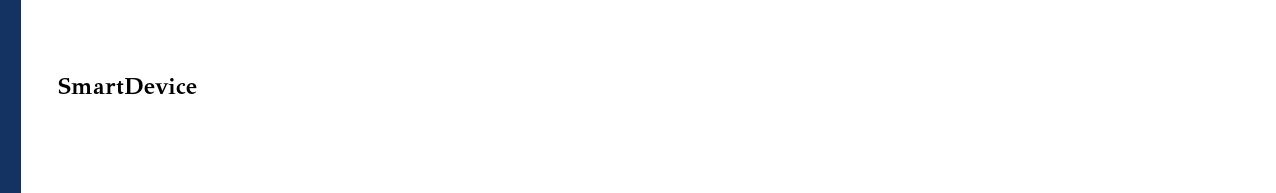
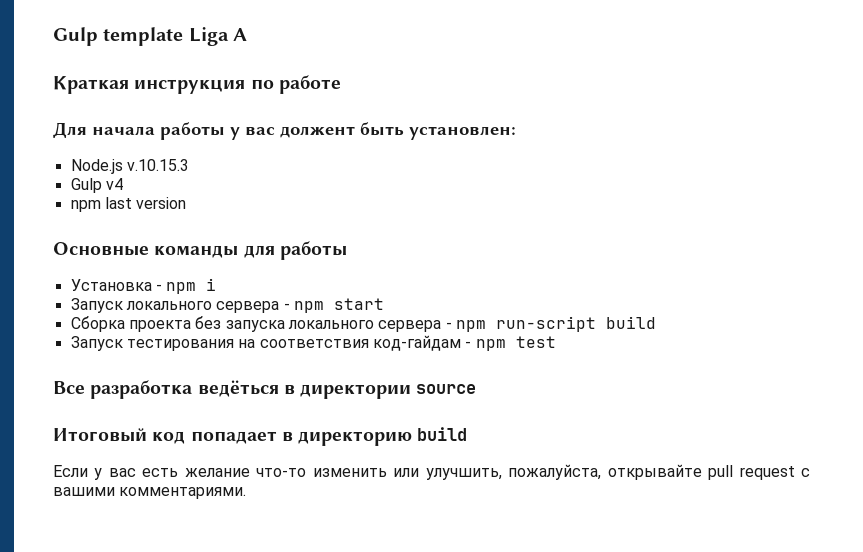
[58,77,197,95] SmartDevice -> [53,27,248,46] [53,75,341,94] [53,122,516,140] [70,159,189,174] [70,178,123,193] [70,197,187,212] [53,241,347,260] [70,278,217,294] [70,298,384,313] [70,316,656,332] [70,335,556,351] [53,380,477,399] [53,427,468,446] [53,464,810,480] [53,487,247,499] Gulp template Liga A // Краткая инструкция по работе // Для начала работы у вас должент быть установлен: // Node.js v.10.15.3 // Gulp v4 // npm last version // Основные команды для работы // Установка - npm i // Запуск локального сервера - npm start // Сборка проекта без запуска локального сервера - npm run-script build // Запуск тестирования на соответствия код-гайдам - npm test // Все разработка ведёться в директории source // Итоговый код попадает в директорию build // Если у вас есть желание что-то изменить или улучшить, пожалуйста, открывайте pull request с вашими комментариями.

